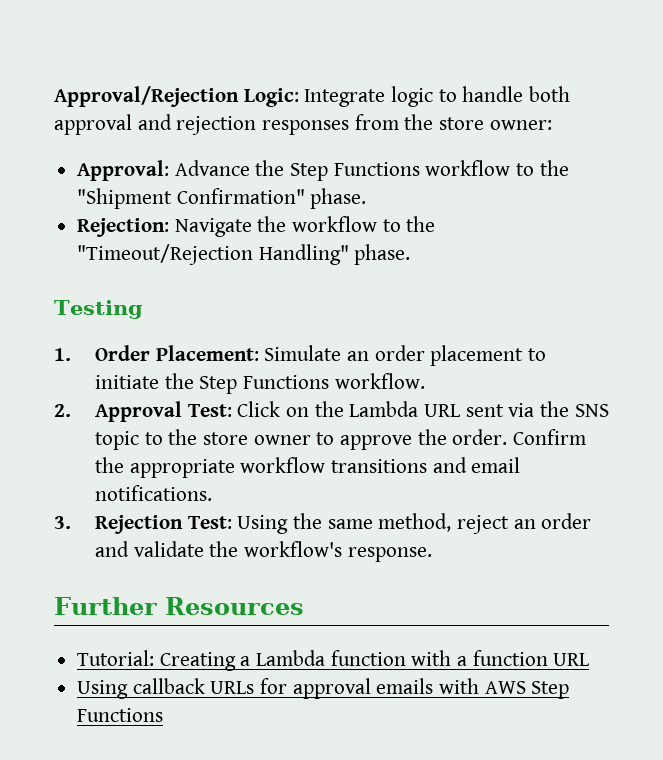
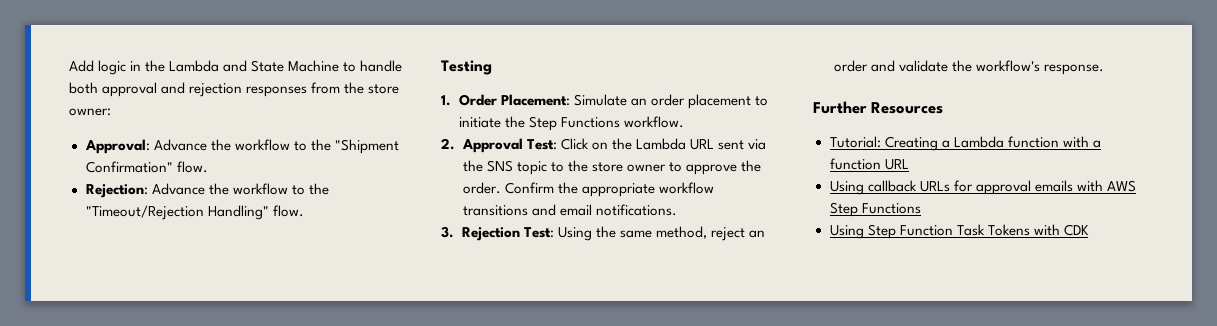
[54,86,434,107] Approval/Rejection Logic: Integrate logic -> [69,60,340,75] Add logic in the Lambda and State Machine
[290,162,420,181] Step Functions -> (231, 145) none
[310,188,367,209] phase. -> [176,161,208,173] flow.
[174,218,252,237] Navigate -> [151,183,205,195] Advance
[354,244,411,265] phase. -> [272,205,304,217] flow.
(164, 715) none -> [829,224,1089,239] // Using Step Function Task Tokens with CDK

